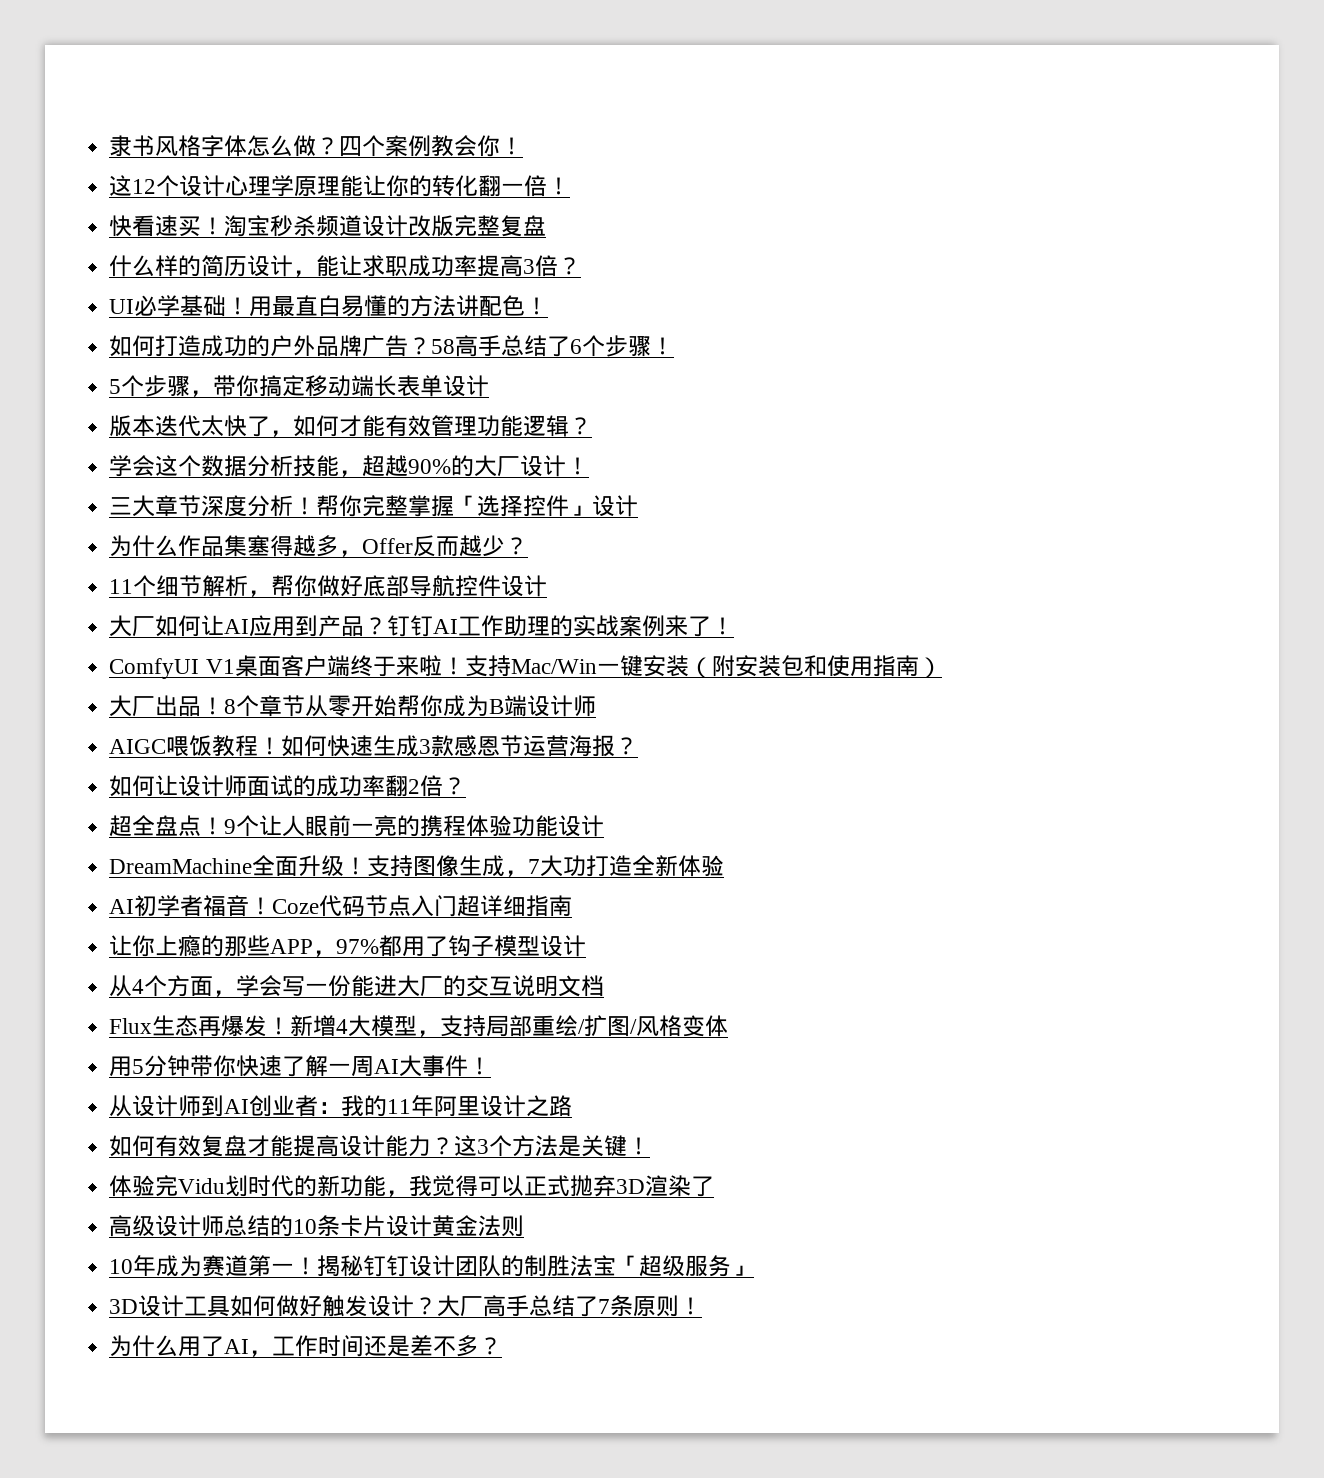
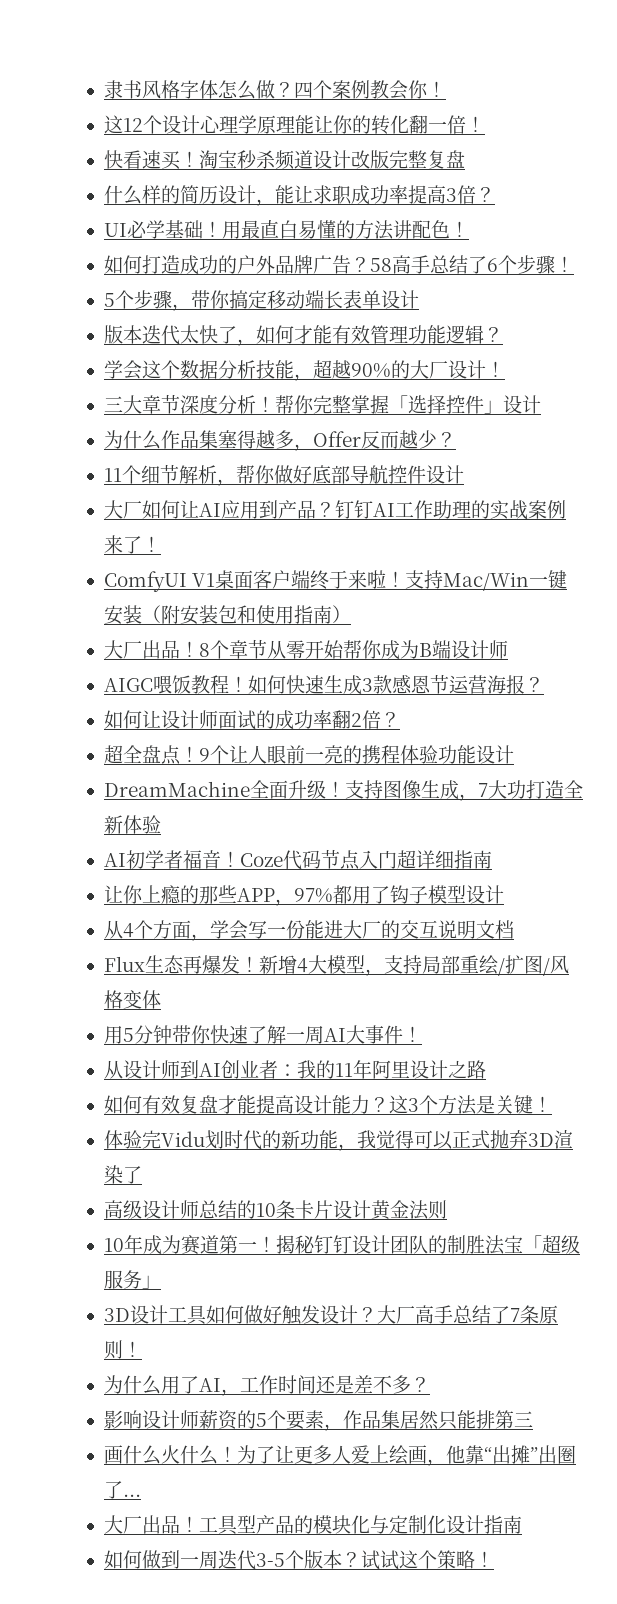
(503, 1346) none -> [103,1410,533,1431] [103,1445,576,1466] [103,1481,141,1499] [103,1515,522,1535] [103,1550,494,1570] // 影响设计师薪资的5个要素，作品集居然只能排第三 // 画什么火什么！为了让更多人爱上绘画，他靠“出摊”出圈了... // 大厂出品！工具型产品的模块化与定制化设计指南 // 如何做到一周迭代3-5个版本？试试这个策略！

